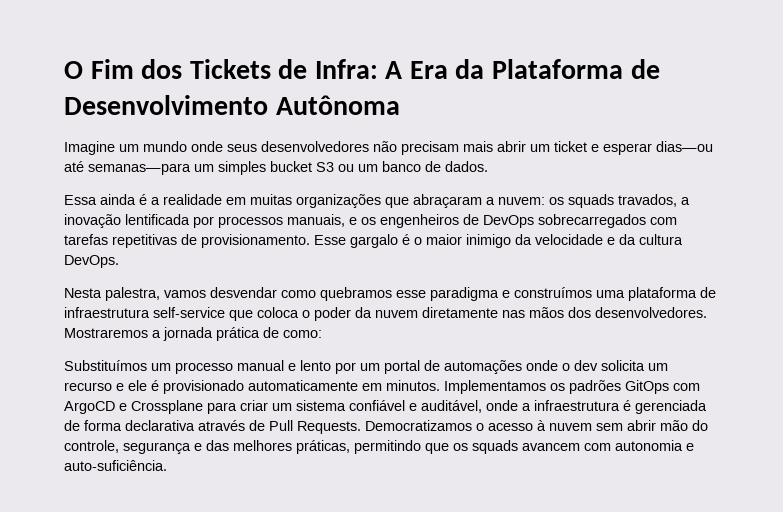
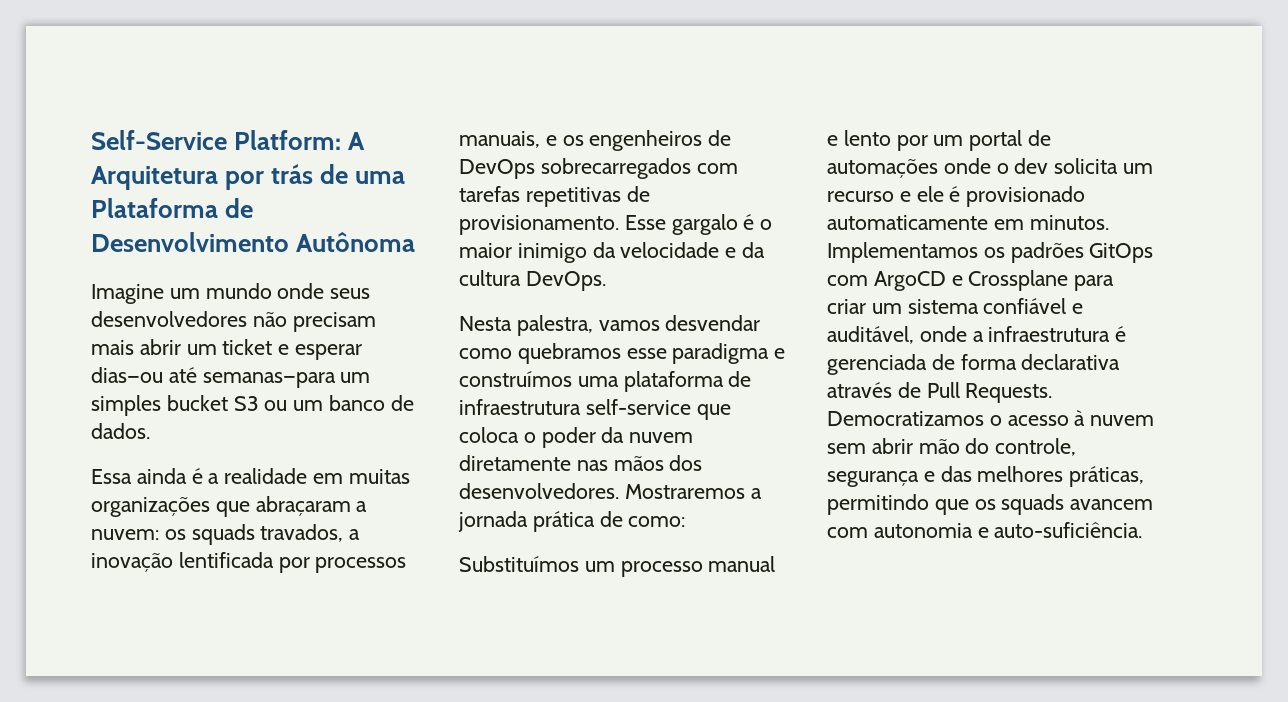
[64,59,485,79] O Fim dos Tickets de Infra: A Era da -> [91,130,366,150] [91,164,406,190] Self-Service Platform: A Arquitetura por trás de uma

